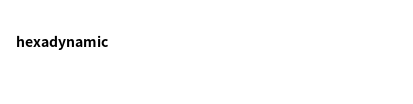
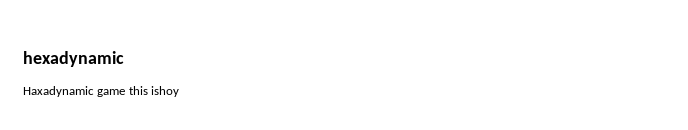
(108, 42) none -> [23,86,180,97] // Haxadynamic game this ishoy

